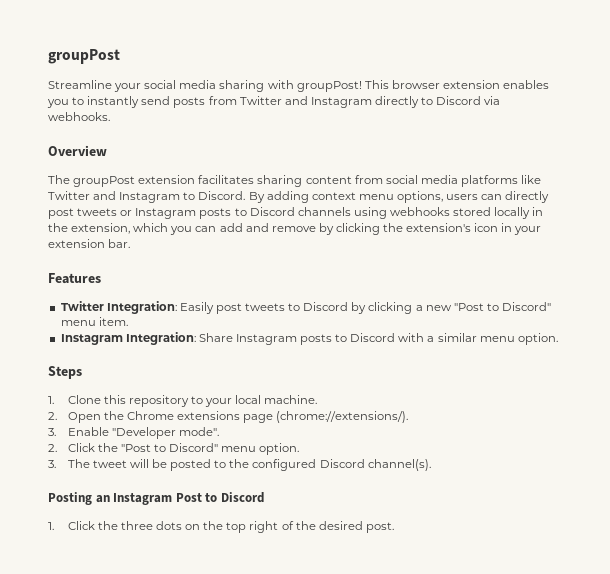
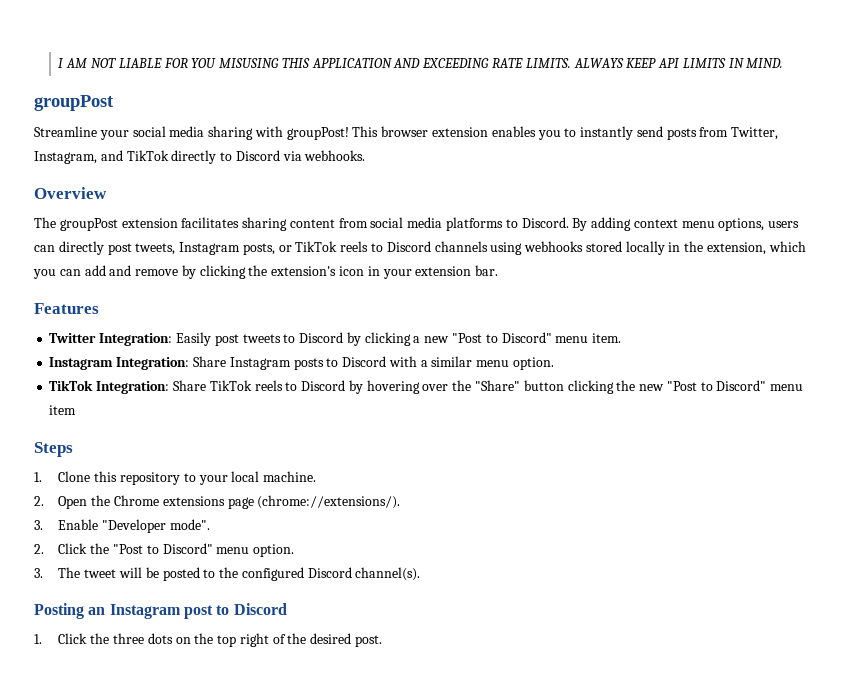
(48, 56) none -> [58,58,784,68] I AM NOT LIABLE FOR YOU MISUSING THIS APPLICATION AND EXCEEDING RATE LIMITS. ALWAYS KEEP API LIMITS IN MIND. //
[239,96,372,108] Twitter and Instagram -> [731,127,779,140] [34,150,169,164] Twitter, Instagram, and TikTok
[521,175,542,184] [48,191,181,203] like Twitter and Instagram -> (504, 224) none
[77,208,232,219] tweets or Instagram posts -> [135,241,369,255] tweets, Instagram posts, or TikTok reels
(558, 339) none -> [49,380,804,394] [49,405,77,415] // TikTok Integration: Share TikTok reels to Discord by hovering over the "Share" button clicking the new "Post to Discord" menu item
[175,493,202,502] Post -> [183,605,213,619] post

